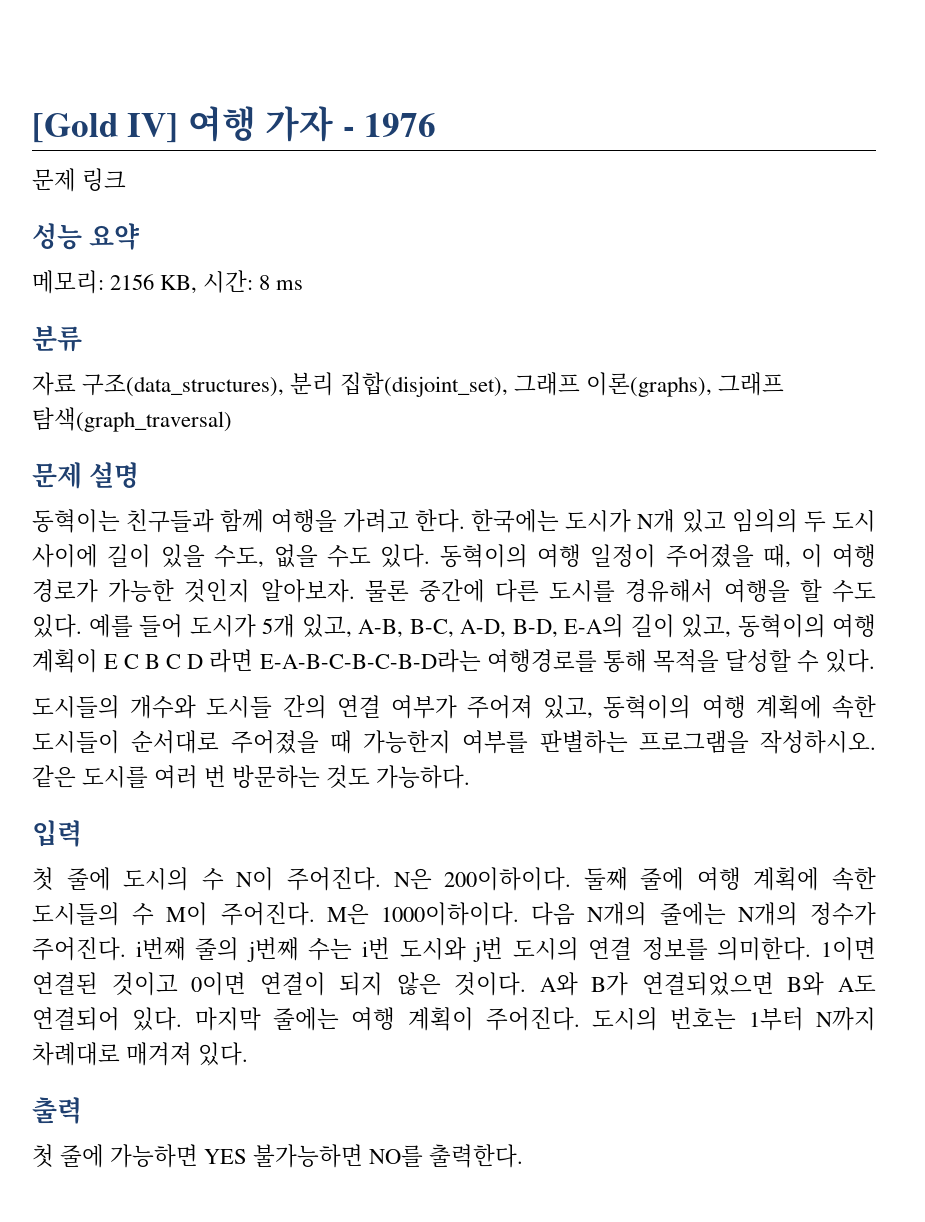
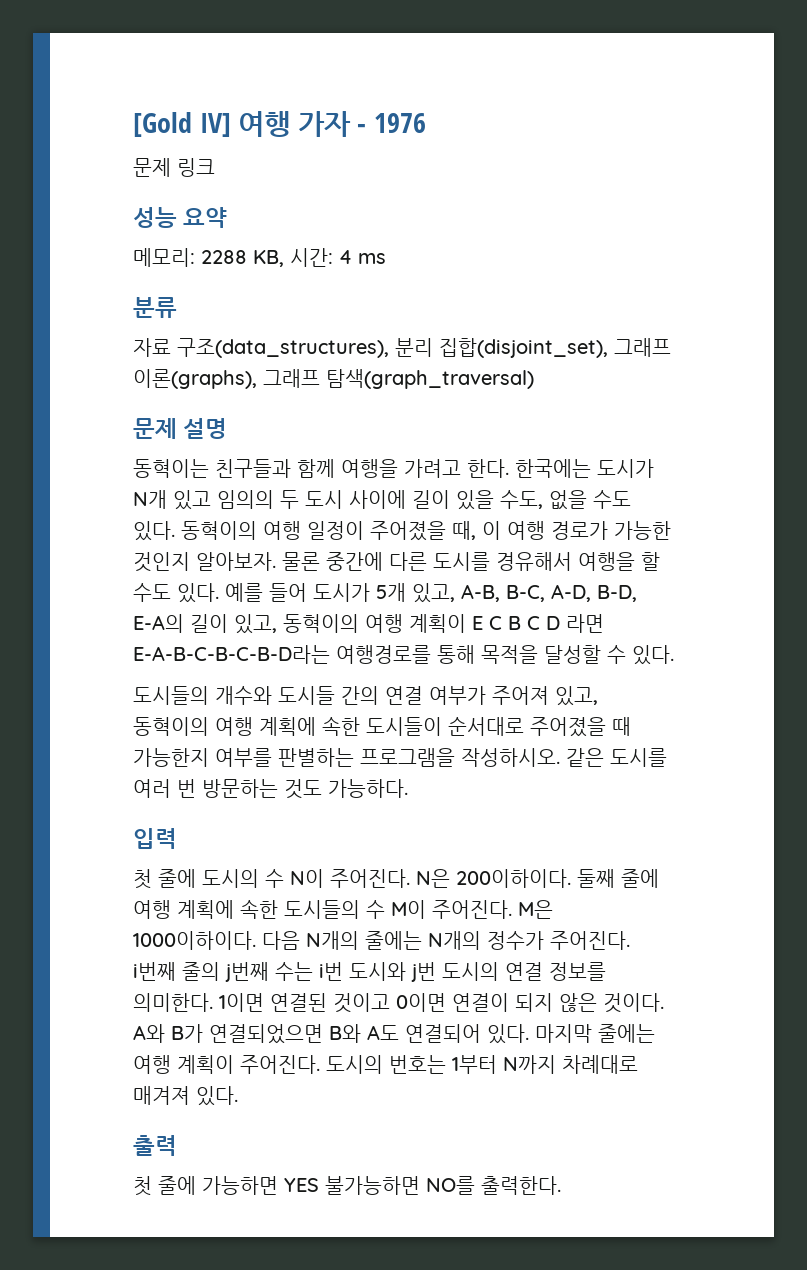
[110,274,155,290] 2156 -> [201,250,247,264] 2288
[259,275,271,290] 8 -> [339,250,352,264] 4

